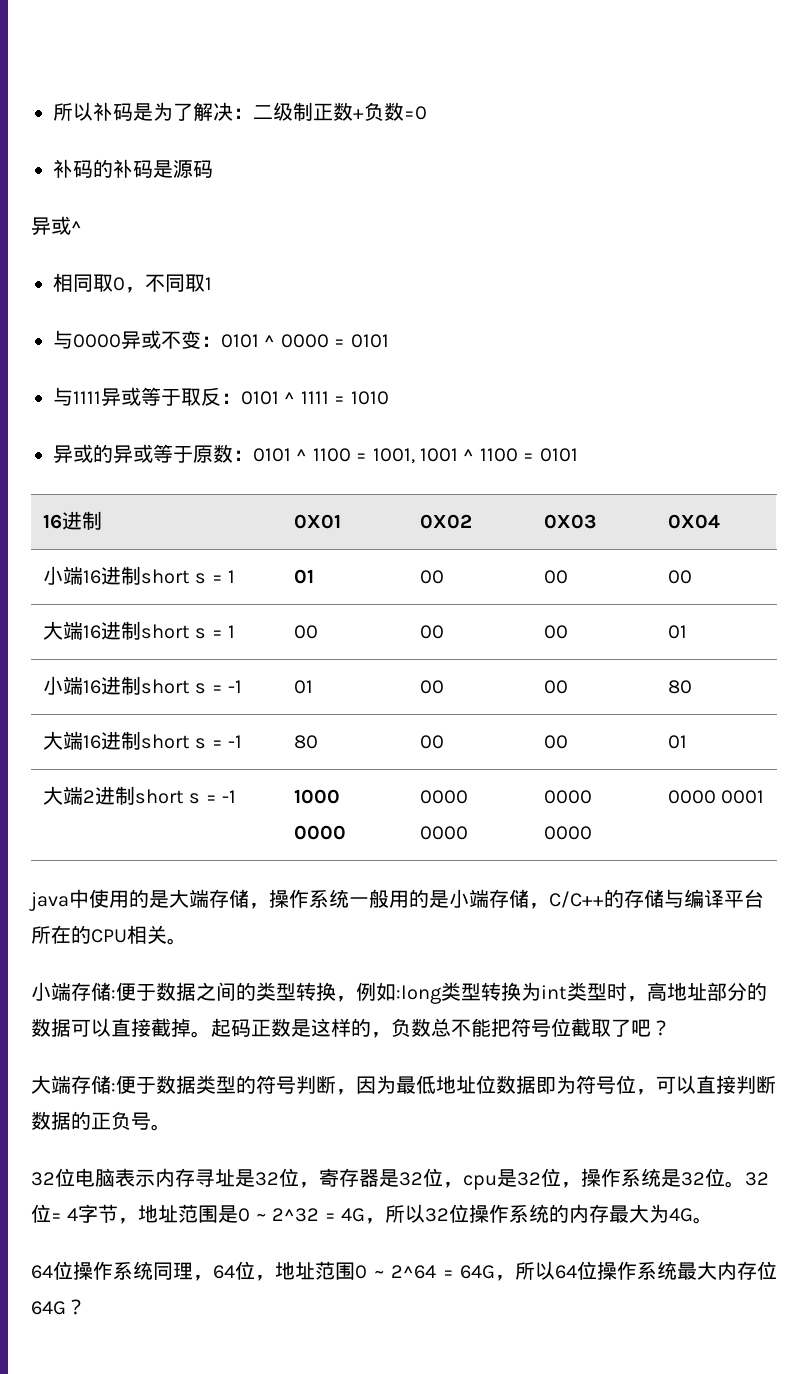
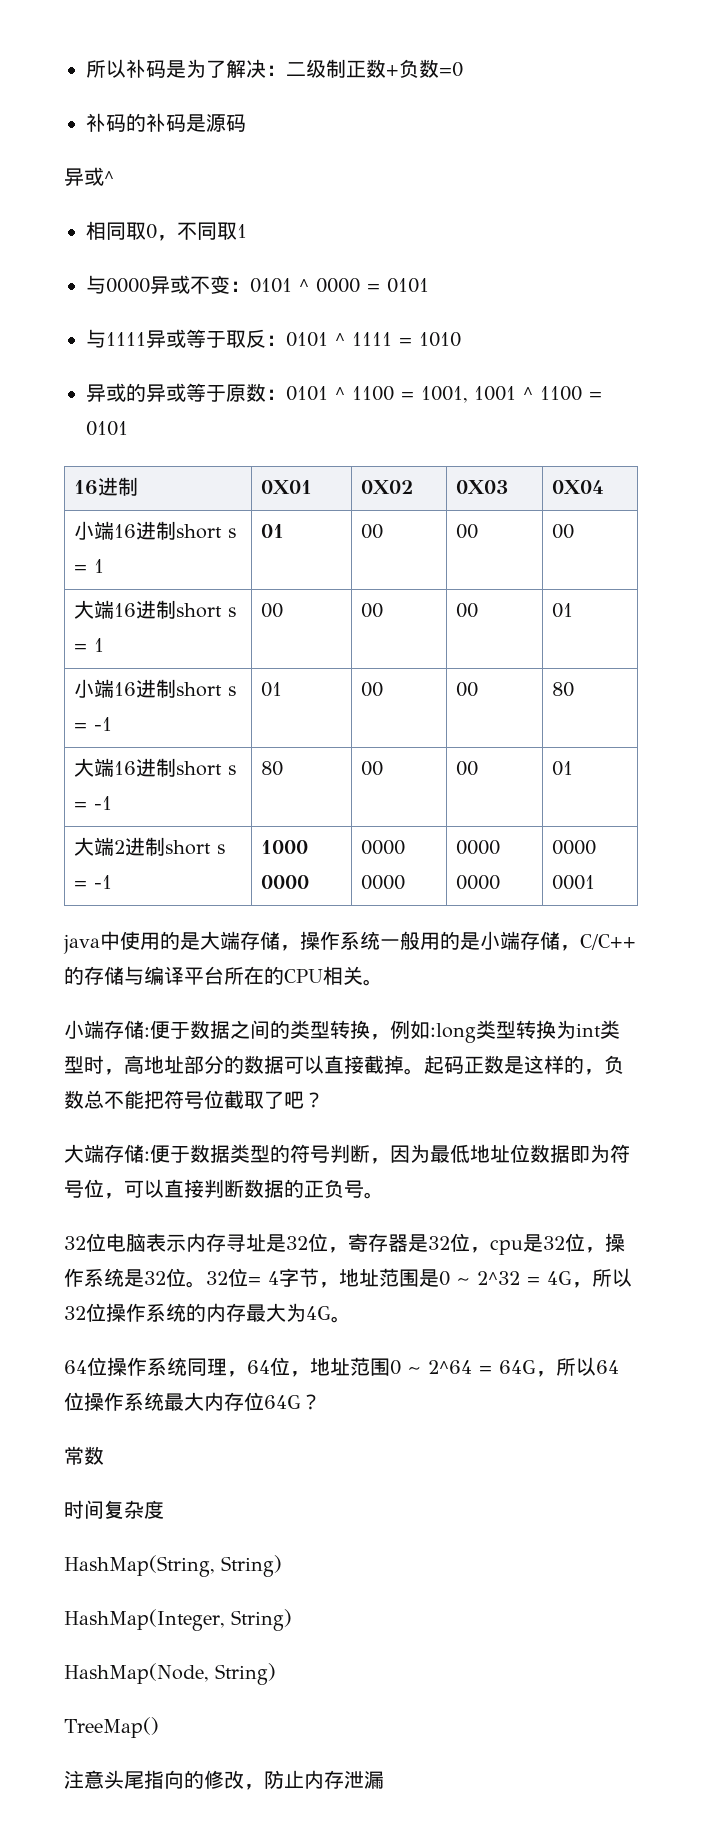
(86, 1307) none -> [64,1446,104,1465] [64,1500,164,1519] [64,1555,282,1577] [64,1609,292,1631] [64,1663,276,1685] [64,1717,159,1738] [64,1770,384,1790] // 常数 // 时间复杂度 // HashMap(String, String) // HashMap(Integer, String) // HashMap(Node, String) // TreeMap() // 注意头尾指向的修改，防止内存泄漏

